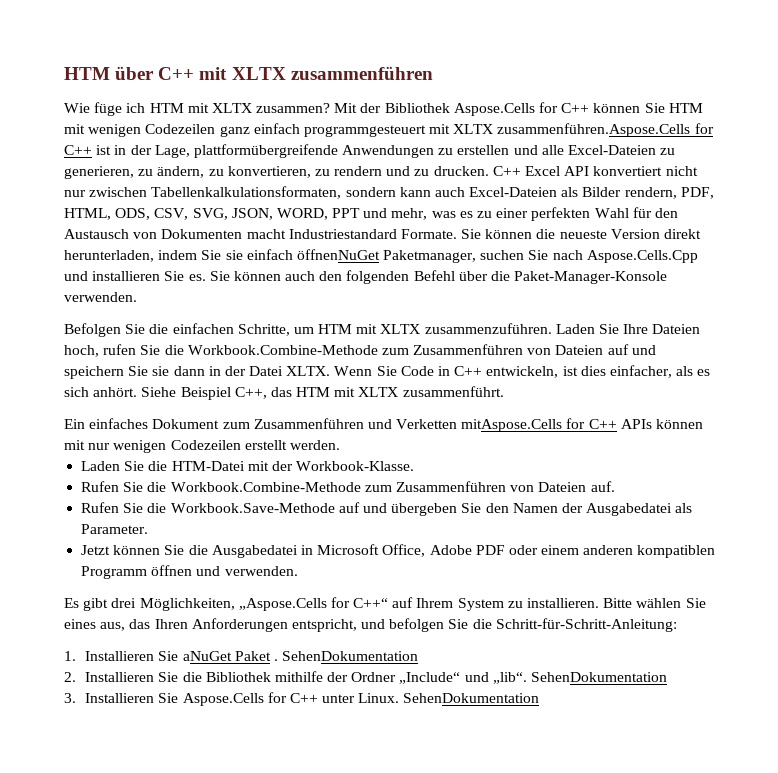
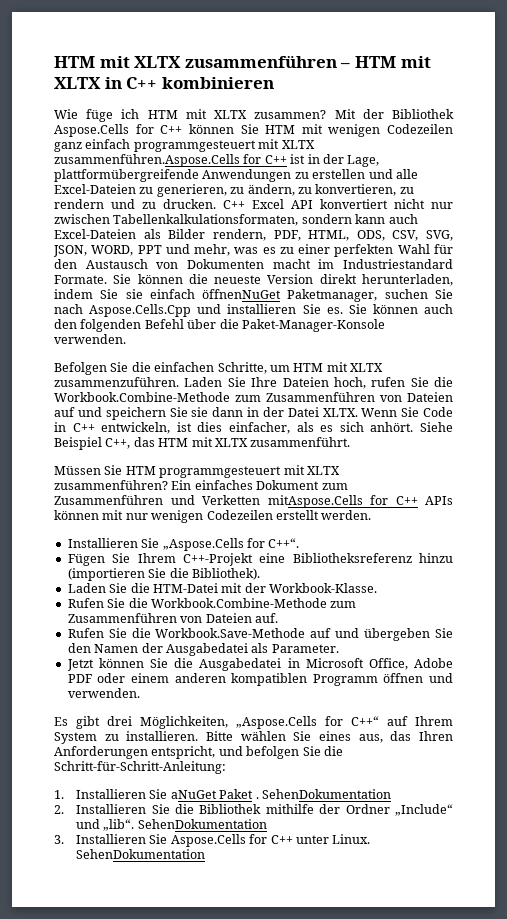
[64,66,195,80] HTM über C++ -> [54,56,95,68] HTM
(433, 73) none -> [340,56,431,68] [54,77,274,89] – HTM mit XLTX in C++ kombinieren
(286, 234) none -> [318,259,335,269] im
(504, 391) none -> [54,465,340,478] [54,480,168,490] Müssen Sie HTM programmgesteuert mit XLTX zusammenführen?
(340, 445) none -> [67,538,300,551] [67,553,453,566] [67,568,260,581] // Installieren Sie „Aspose.Cells for C++“. // Fügen Sie Ihrem C++-Projekt eine Bibliotheksreferenz hinzu (importieren Sie die Bibliothek).

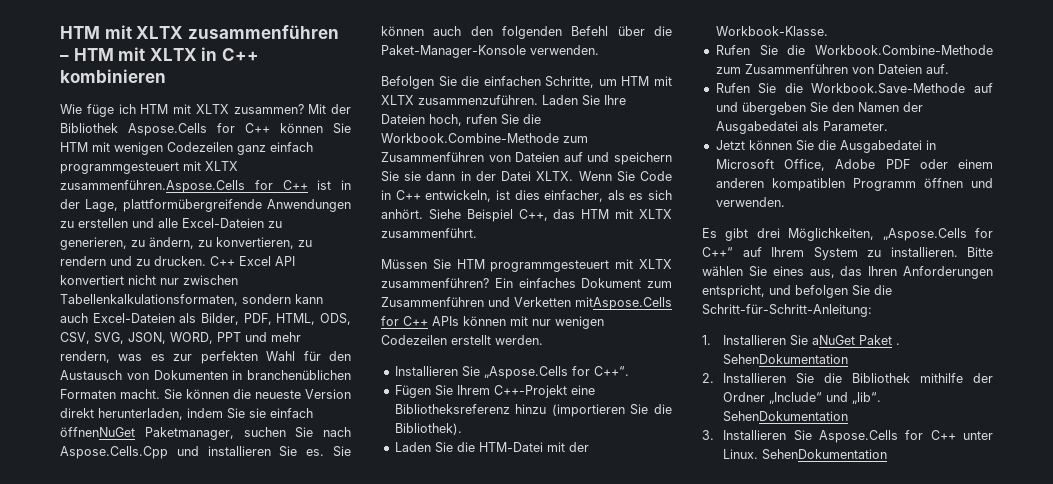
[168,229,266,241] Bilder rendern, -> [200,313,239,325] Bilder,
[194,244,331,256] mehr, was es zu einer -> [271,332,301,342] [60,351,193,363] mehr rendern, was es zur
[272,259,453,269] [54,275,107,284] macht im Industriestandard Formate. -> [232,370,351,380] [60,389,160,399] in branchenüblichen Formaten macht.

